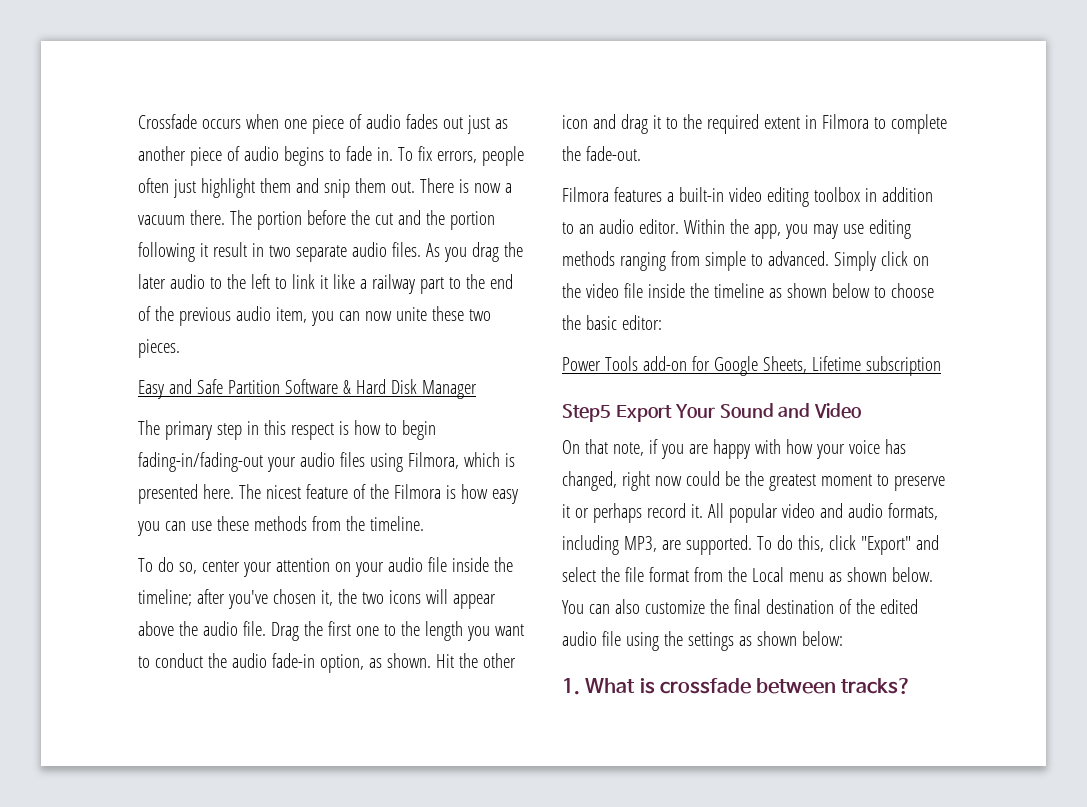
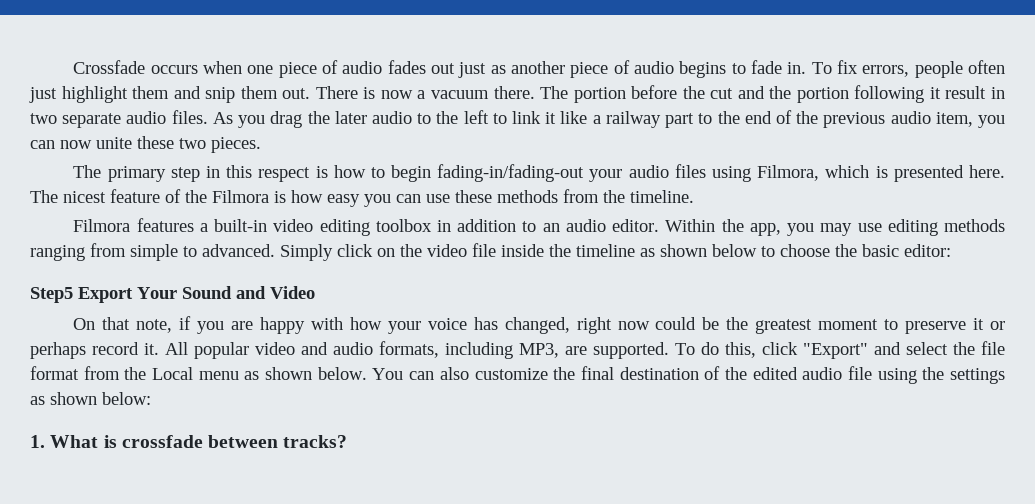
[138,379,477,399] // Easy and Safe Partition Software & Hard Disk Manager -> (261, 145) none
[138,557,513,577] [138,589,496,609] [138,621,524,641] [138,653,516,673] [562,114,947,134] [562,146,641,161] // To do so, center your attention on your audio file inside the timeline; after you've chosen it, the two icons will appear above the audio file. Drag the first one to the length you want to conduct the audio fade-in option, as shown. Hit the other icon and drag it to the required extent in Filmora to complete the fade-out. -> (694, 196) none
[562,356,941,376] // Power Tools add-on for Google Sheets, Lifetime subscription -> (951, 250) none

